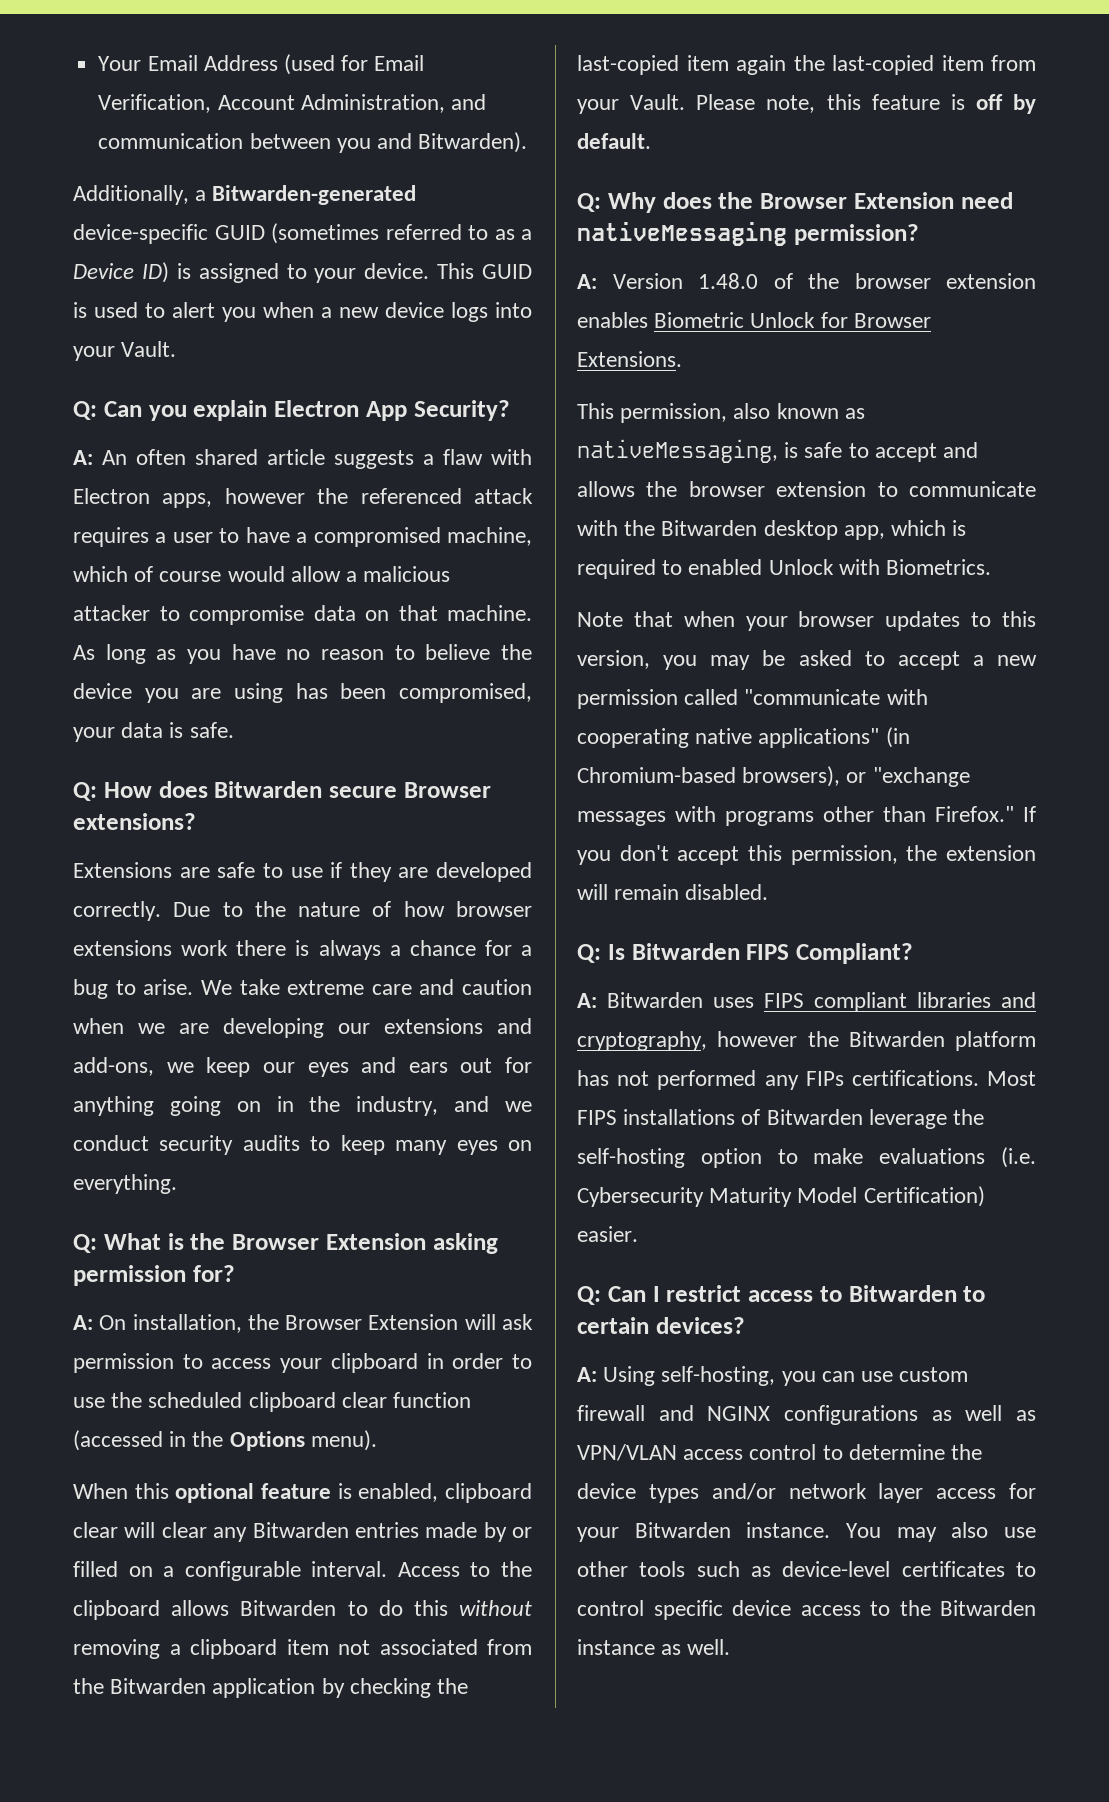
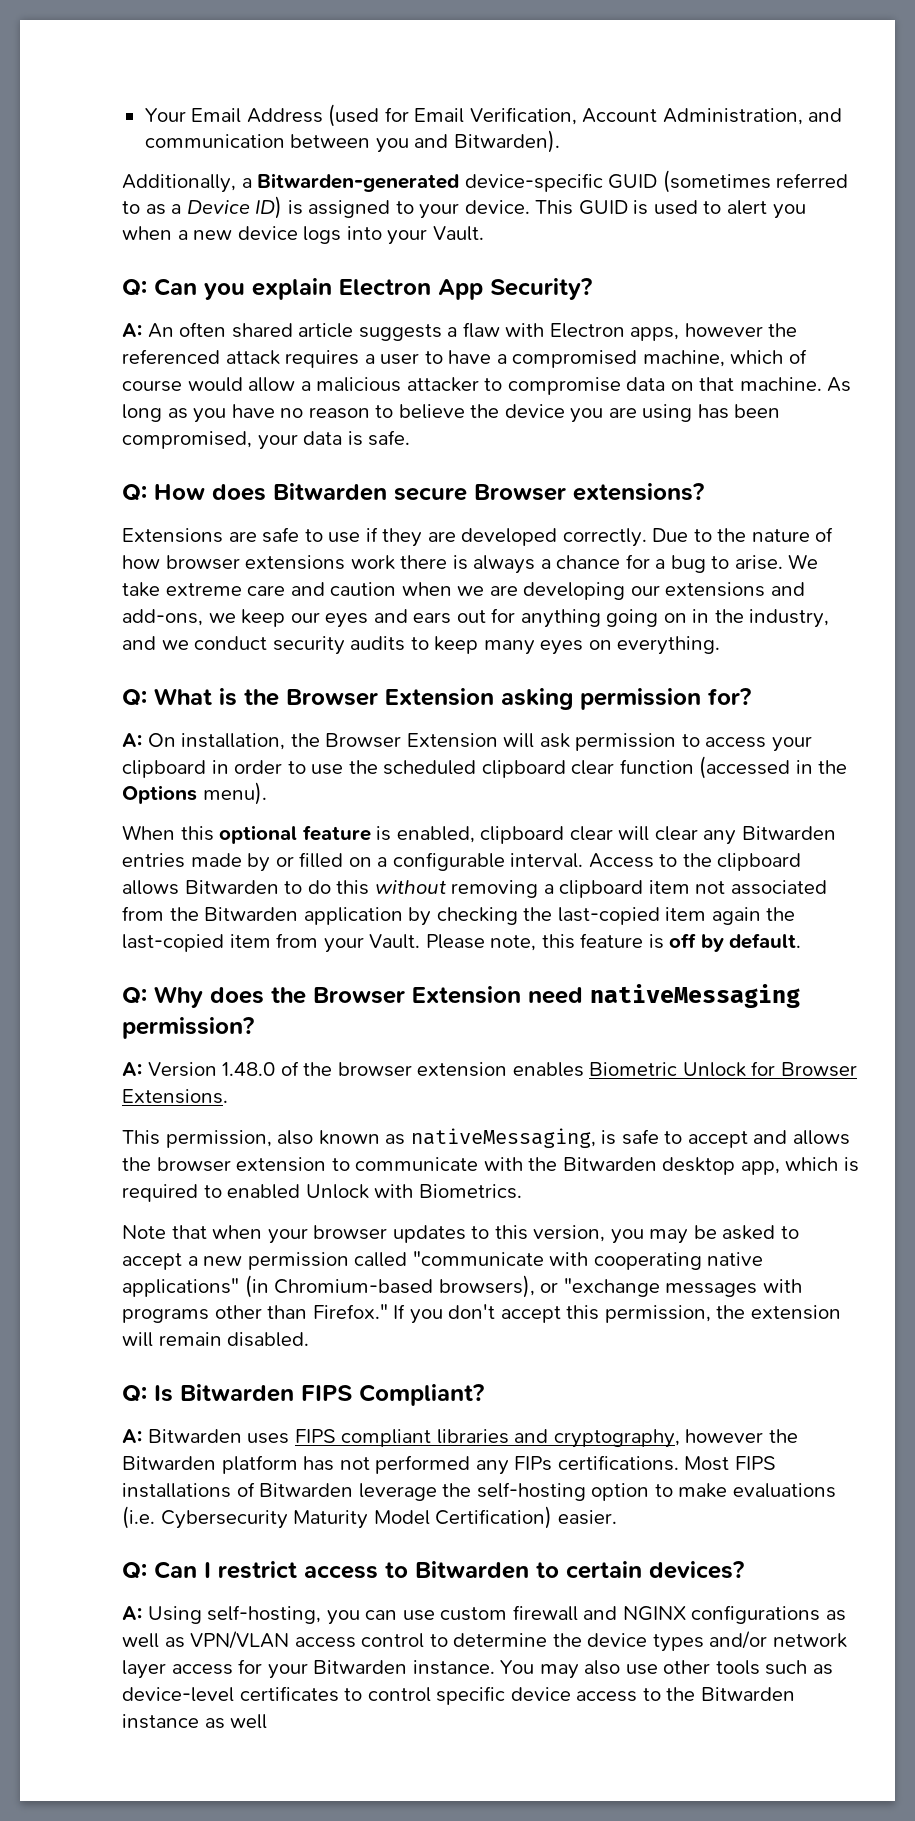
[687,1639,731,1655] well. -> [230,1714,268,1729] well

